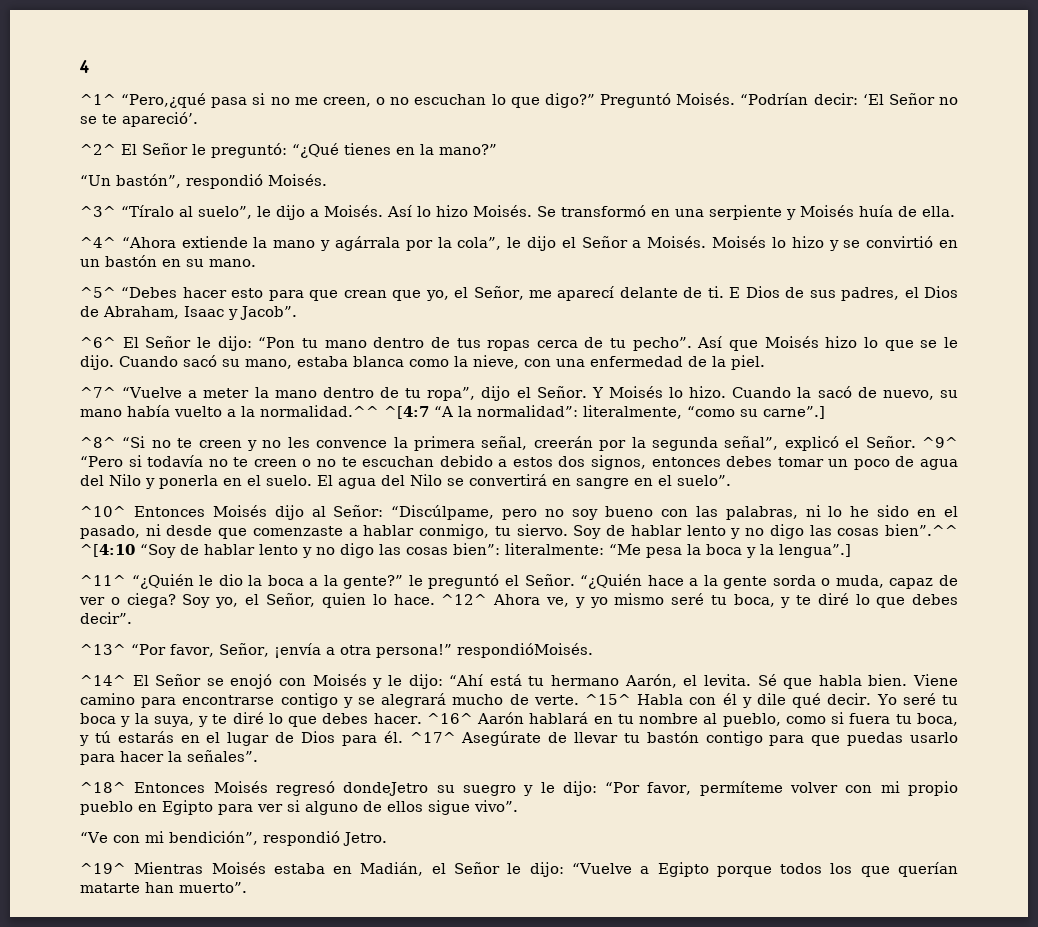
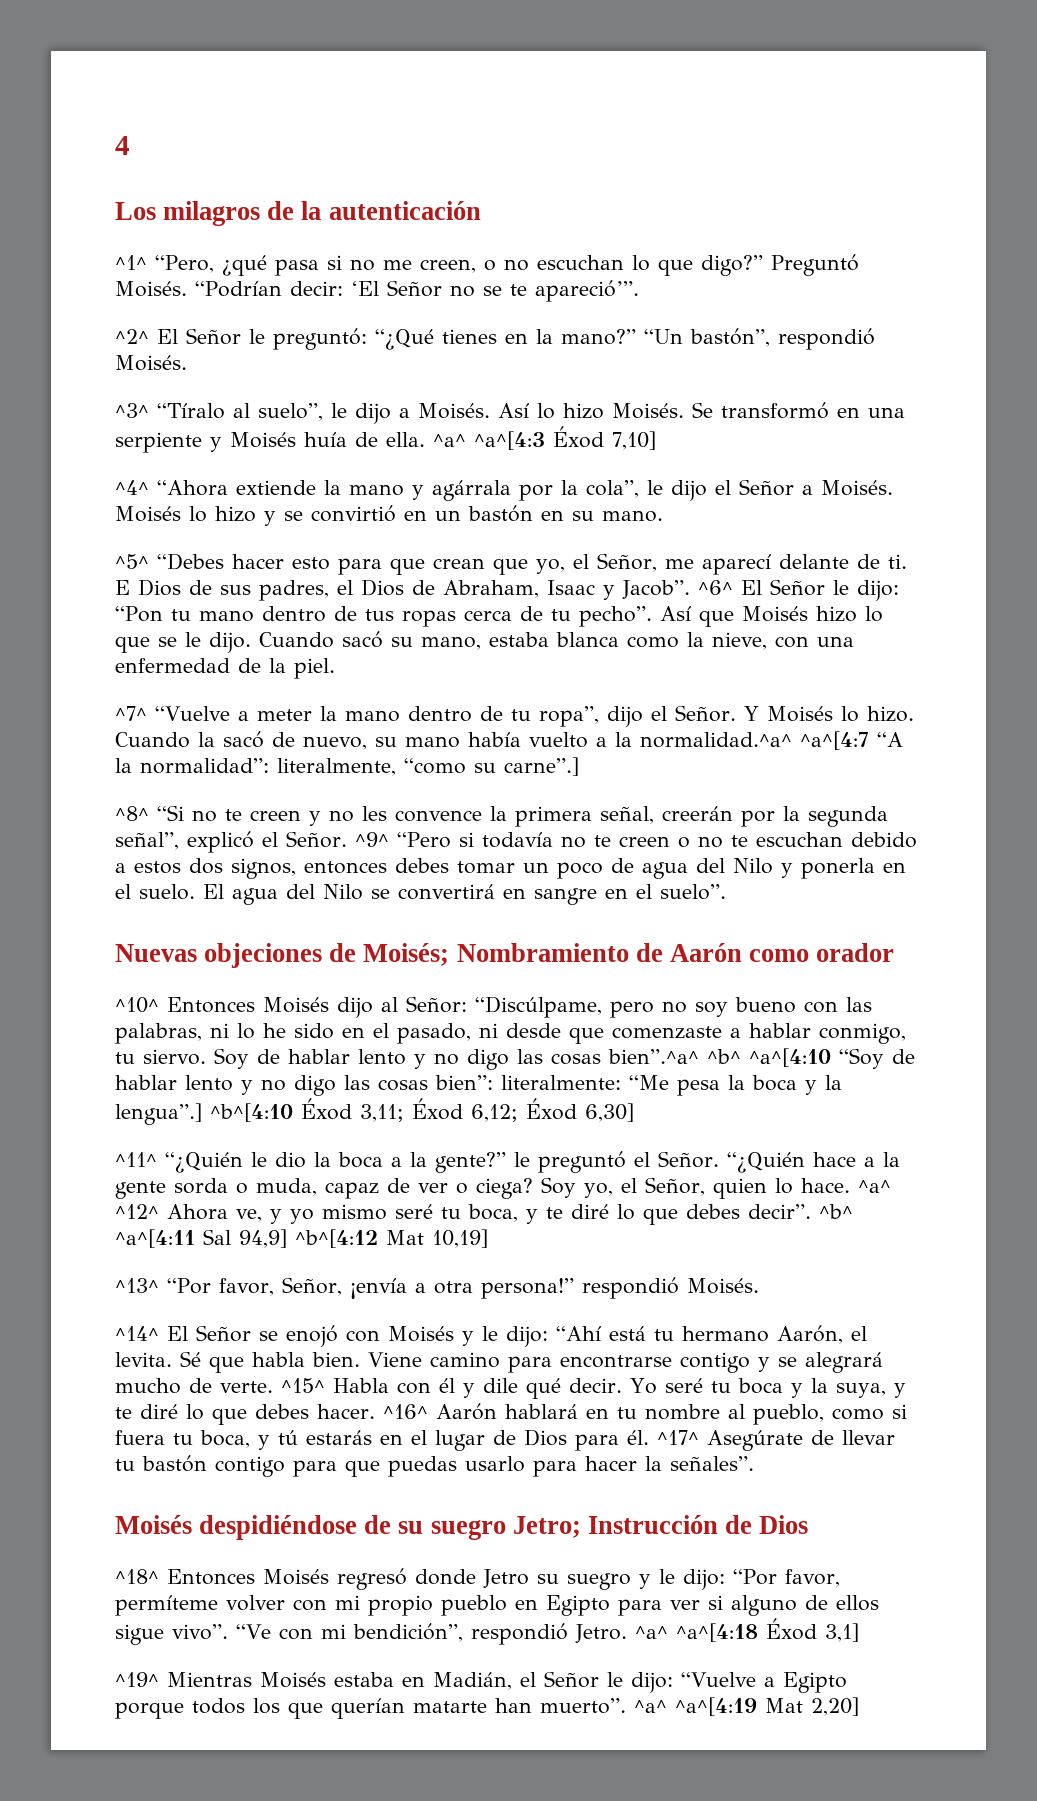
(89, 66) none -> [115,201,481,226] // Los milagros de la autenticación
[121,93,207,108] “Pero,¿qué -> [155,255,267,276] “Pero, ¿qué
[122,112,198,127] apareció’. -> [534,280,639,302] apareció’”.
(497, 149) // -> (636, 337) none
(955, 211) none -> [433,426,656,450] ^a^ ^a^[4:3 Éxod 7,10]
(297, 313) // -> (690, 589) none
[260,405,429,419] normalidad.^^ ^[4:7 -> [640,731,869,750] normalidad.^a^ ^a^[4:7
(731, 480) none -> [115,943,895,968] // Nuevas objeciones de Moisés; Nombramiento de Aarón como orador
[884,524,958,536] [80,544,135,557] bien”.^^ ^[4:10 -> [608,1048,831,1067] bien”.^a^ ^b^ ^a^[4:10
(851, 551) none -> [210,1098,634,1122] ^b^[4:10 Éxod 3,11; Éxod 6,12; Éxod 6,30]
(435, 599) none -> [857,1180,891,1193] ^a^
(132, 618) none -> [819,1204,853,1219] [115,1229,488,1248] ^b^ ^a^[4:11 Sal 94,9] ^b^[4:12 Mat 10,19]
[456,643,593,658] respondióMoisés. -> [581,1277,759,1299] respondió Moisés.
(258, 756) none -> [115,1515,809,1540] // Moisés despidiéndose de su suegro Jetro; Instrucción de Dios
[343,782,429,796] dondeJetro -> [415,1569,529,1588] donde Jetro
(518, 806) // -> (228, 1632) none
(387, 839) none -> [634,1618,859,1642] ^a^ ^a^[4:18 Éxod 3,1]
(247, 887) none -> [634,1697,859,1716] ^a^ ^a^[4:19 Mat 2,20]

